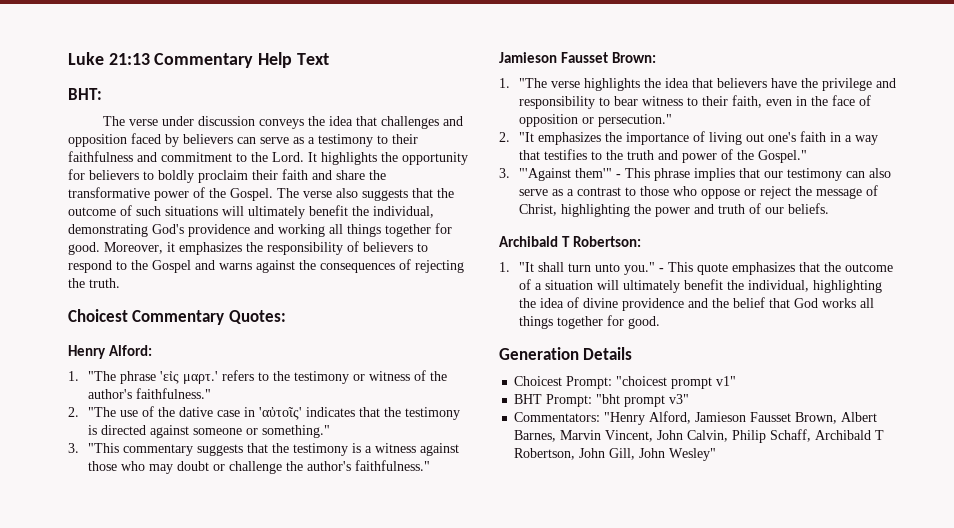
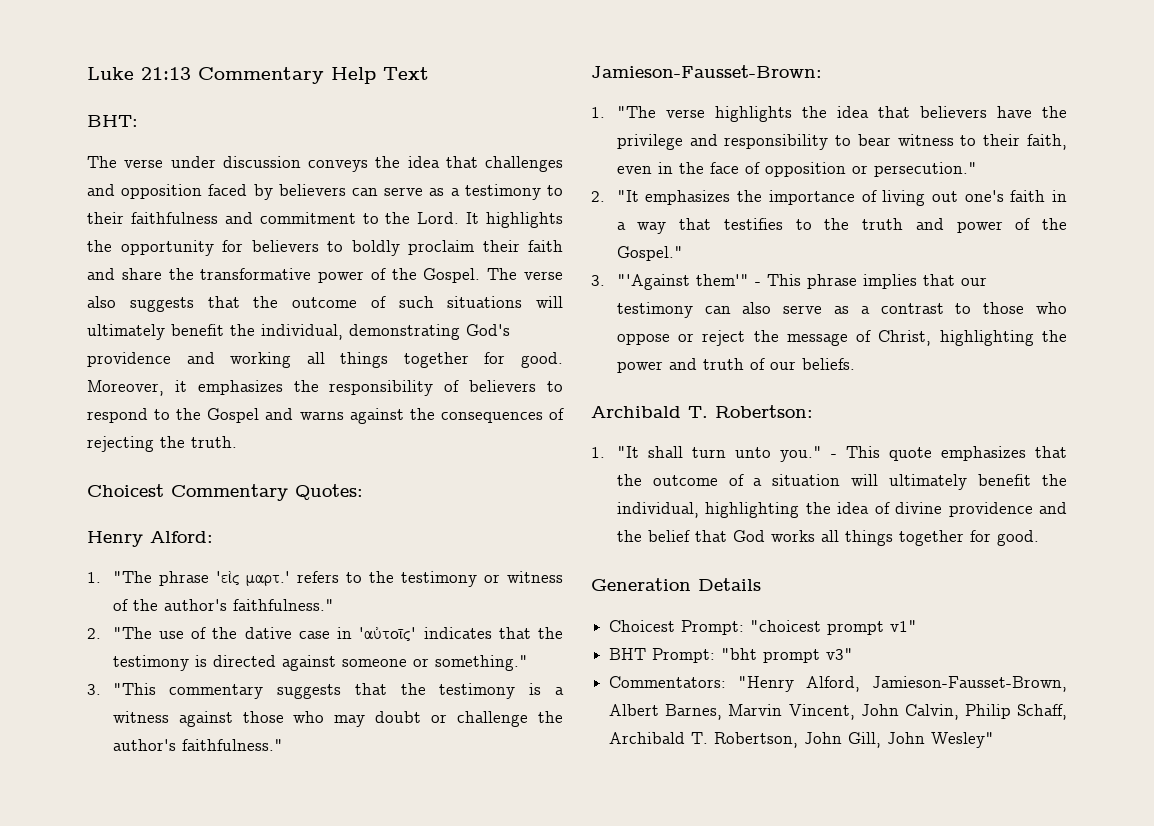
[499,52,657,63] Jamieson Fausset Brown: -> [591,65,822,78] Jamieson-Fausset-Brown:
[562,236,571,247] T -> [688,406,708,418] T.
[695,412,838,424] Jamieson Fausset Brown, -> [872,676,1067,692] Jamieson-Fausset-Brown,
[875,430,885,440] T -> [691,732,709,744] T.

